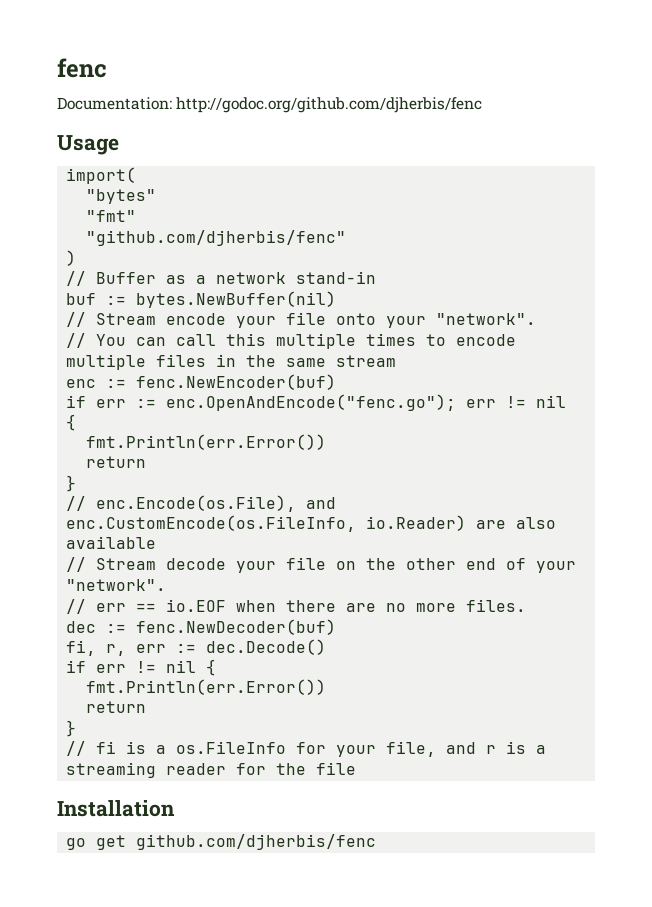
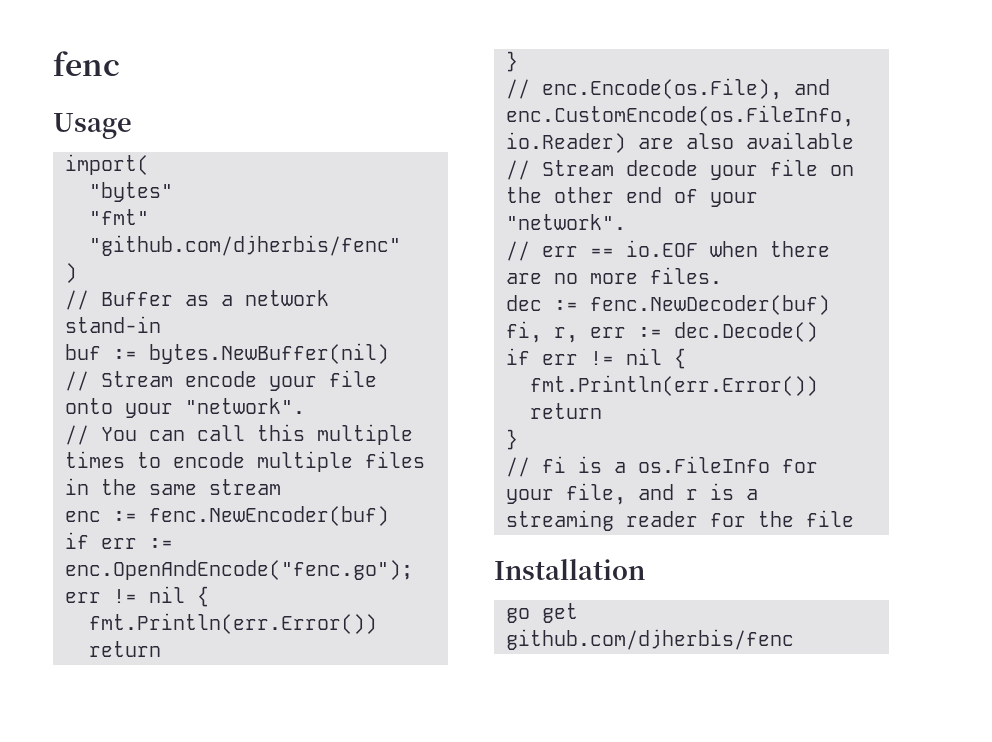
[57,97,483,113] // Documentation: http://godoc.org/github.com/djherbis/fenc -> (120, 63) none

